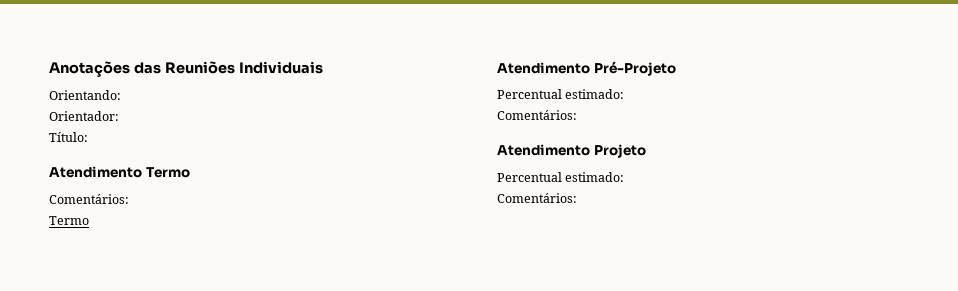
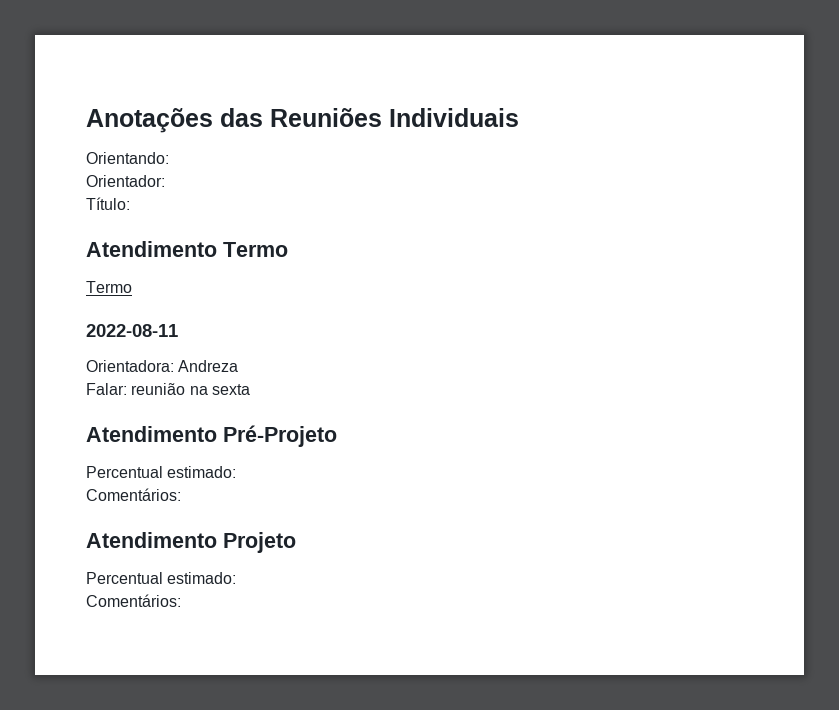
[49,194,129,204] [49,216,89,225] Comentários: // Termo -> [86,281,132,293] [86,324,178,337] [86,360,239,372] [86,383,250,395] Termo // 2022-08-11 // Orientadora: Andreza // Falar: reunião na sexta

